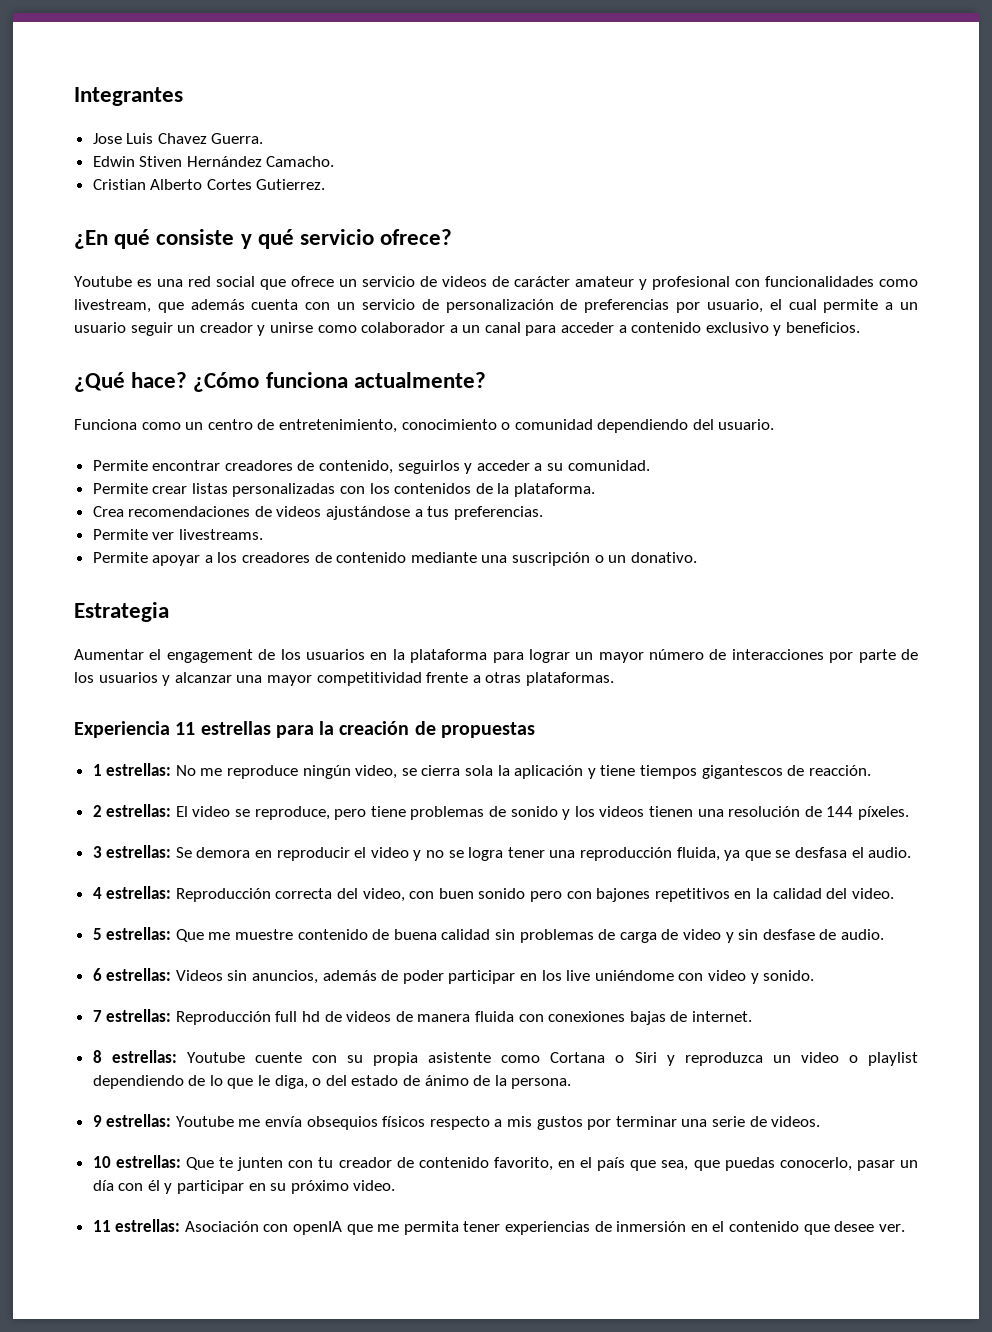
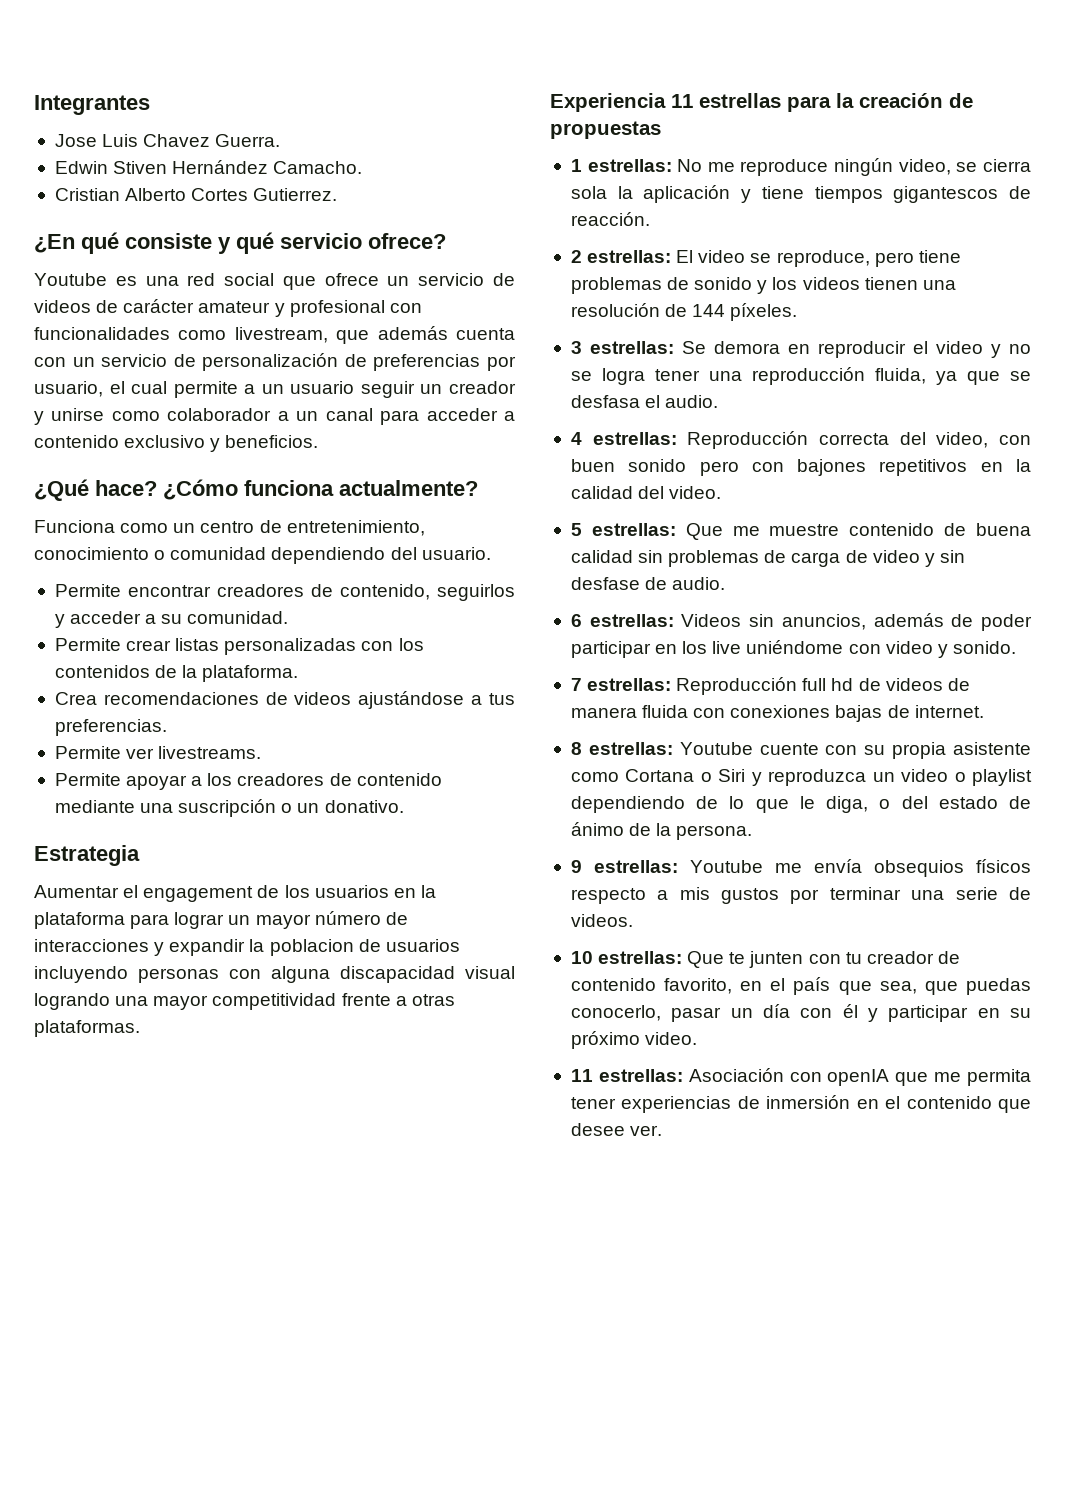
[829,649,919,663] [74,672,232,686] por parte de los usuarios y alcanzar -> [154,939,460,956] [34,966,515,983] [34,993,110,1010] y expandir la poblacion de usuarios incluyendo personas con alguna discapacidad visual logrando

